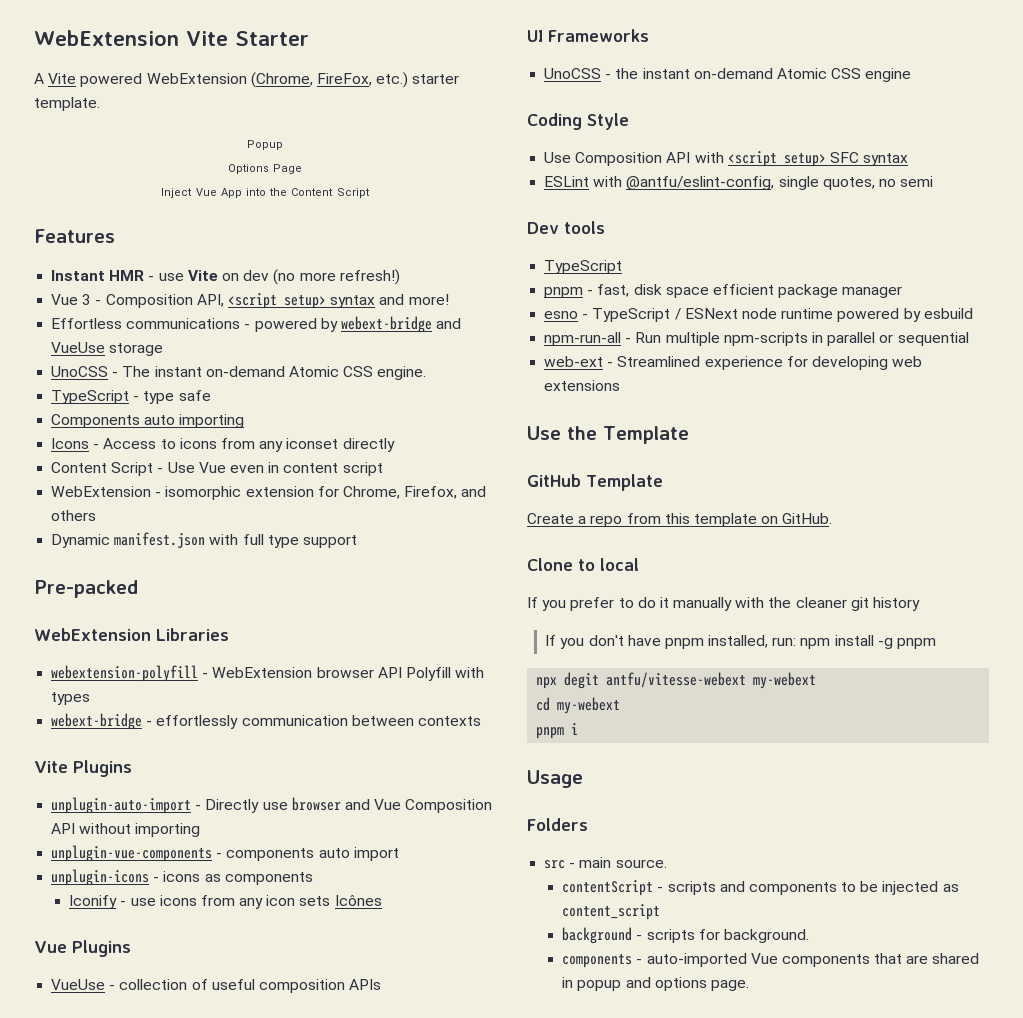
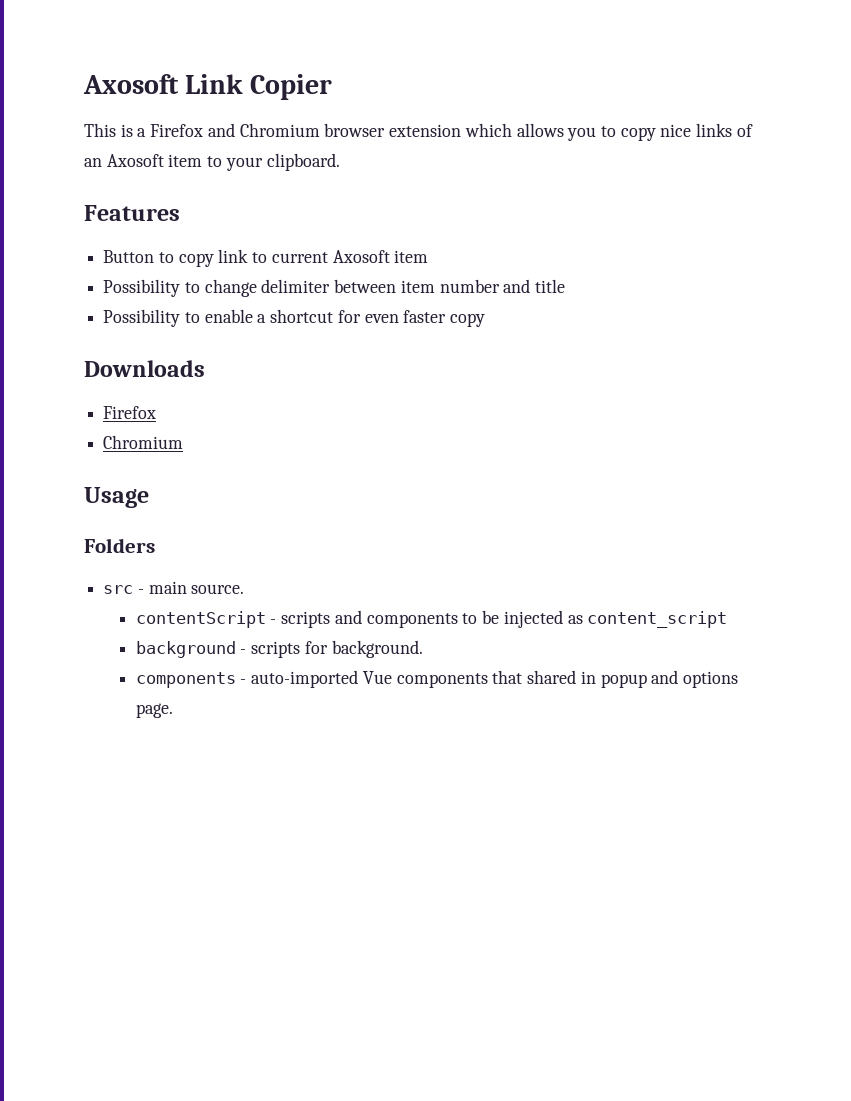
[34,30,309,46] [34,72,460,88] [34,97,100,111] [247,140,283,150] [227,164,303,174] [161,188,370,198] [34,229,115,243] [51,269,400,285] [51,293,449,309] [51,316,462,333] [51,342,164,356] [51,366,427,380] [51,390,211,404] [51,414,245,428] [51,438,395,452] [51,462,383,476] [51,486,487,500] [51,510,97,521] [51,532,357,548] [34,580,138,598] [34,628,229,641] [51,665,485,682] [51,692,91,705] [51,713,481,730] [34,760,132,777] [51,797,493,814] [51,823,201,837] [51,845,399,862] [51,869,313,886] [69,895,382,909] [34,940,131,957] [51,979,382,993] [527,29,649,42] [544,68,912,82] [527,113,629,130] [544,151,909,167] [544,176,934,190] [527,221,605,234] [544,260,623,274] [544,284,903,298] [544,308,973,322] [544,332,969,346] [544,356,923,370] [544,380,621,391] [527,426,689,444] [527,474,663,491] [527,513,833,527] [527,558,639,571] [527,597,921,611] [545,635,936,649] [536,672,817,689] [536,697,621,714] [536,723,579,739] WebExtension Vite Starter // A Vite powered WebExtension (Chrome, FireFox, etc.) starter template. // Popup // Options Page // Inject Vue App into the Content Script // Features // Instant HMR - use Vite on dev (no more refresh!) // Vue 3 - Composition API, <script setup> syntax and more! // Effortless communications - powered by webext-bridge and VueUse storage // UnoCSS - The instant on-demand Atomic CSS engine. // TypeScript - type safe // Components auto importing // Icons - Access to icons from any iconset directly // Content Script - Use Vue even in content script // WebExtension - isomorphic extension for Chrome, Firefox, and others // Dynamic manifest.json with full type support // Pre-packed // WebExtension Libraries // webextension-polyfill - WebExtension browser API Polyfill with types // webext-bridge - effortlessly communication between contexts // Vite Plugins // unplugin-auto-import - Directly use browser and Vue Composition API without importing // unplugin-vue-components - components auto import // unplugin-icons - icons as components // Iconify - use icons from any icon sets Icônes // Vue Plugins // VueUse - collection of useful composition APIs // UI Frameworks // UnoCSS - the instant on-demand Atomic CSS engine // Coding Style // Use Composition API with <script setup> SFC syntax // ESLint with @antfu/eslint-config, single quotes, no semi // Dev tools // TypeScript // pnpm - fast, disk space efficient package manager // esno - TypeScript / ESNext node runtime powered by esbuild // npm-run-all - Run multiple npm-scripts in parallel or sequential // web-ext - Streamlined experience for developing web extensions // Use the Template // GitHub Template // Create a repo from this template on GitHub. // Clone to local // If you prefer to do it manually with the cleaner git history // If you don't have pnpm installed, run: npm install -g pnpm // npx degit antfu/vitesse-webext my-webext // cd my-webext // pnpm i -> [83,74,332,100] [84,123,753,141] [84,153,340,171] [84,205,180,221] [103,249,429,267] [103,279,566,297] [103,309,486,327] [84,360,205,377] [103,406,157,419] [103,435,184,449] Axosoft Link Copier // This is a Firefox and Chromium browser extension which allows you to copy nice links of an Axosoft item to your clipboard. // Features // Button to copy link to current Axosoft item // Possibility to change delimiter between item number and title // Possibility to enable a shortcut for even faster copy // Downloads // Firefox // Chromium
[906,955,929,964] are -> (523, 677) none

